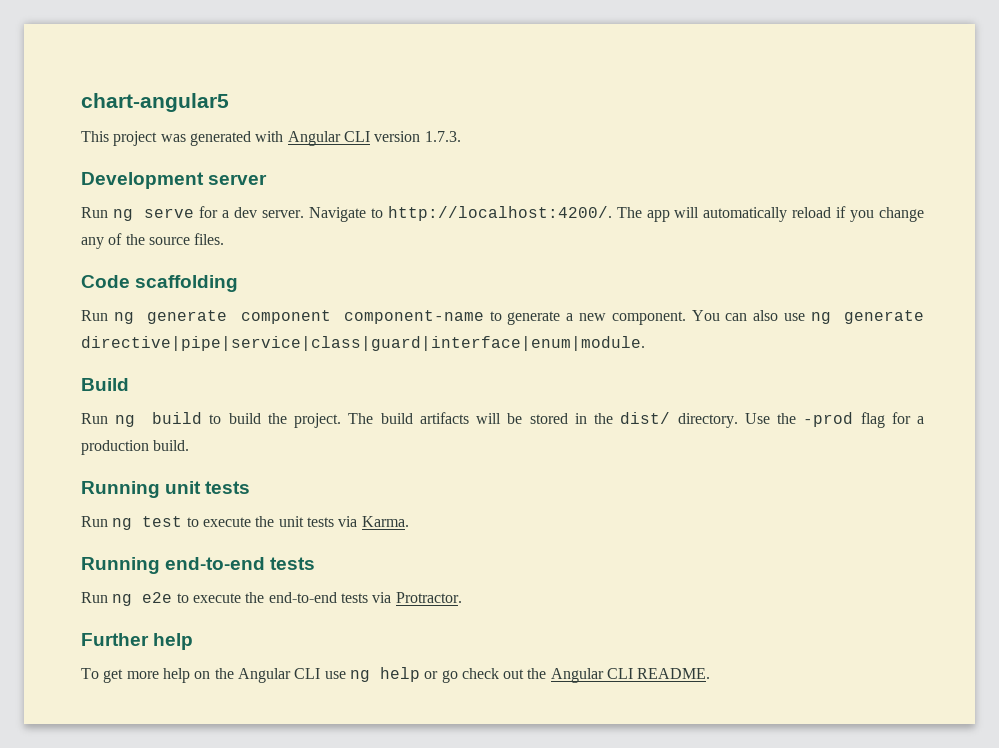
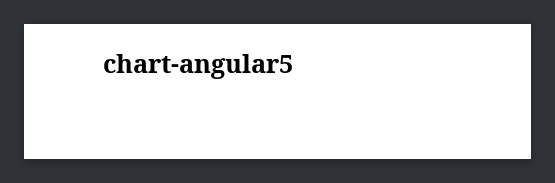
[81,131,461,146] [81,172,268,189] [81,206,924,222] [81,233,225,249] [81,275,239,292] [81,310,924,325] [81,336,645,351] [81,378,129,391] [81,412,925,428] [81,440,190,455] [81,481,251,498] [81,516,409,530] [81,557,316,574] [81,592,462,606] [81,633,194,650] [81,667,711,683] // This project was generated with Angular CLI version 1.7.3. // Development server // Run ng serve for a dev server. Navigate to http://localhost:4200/. The app will automatically reload if you change any of the source files. // Code scaffolding // Run ng generate component component-name to generate a new component. You can also use ng generate directive|pipe|service|class|guard|interface|enum|module. // Build // Run ng build to build the project. The build artifacts will be stored in the dist/ directory. Use the -prod flag for a production build. // Running unit tests // Run ng test to execute the unit tests via Karma. // Running end-to-end tests // Run ng e2e to execute the end-to-end tests via Protractor. // Further help // To get more help on the Angular CLI use ng help or go check out the Angular CLI README. -> (293, 66) none

